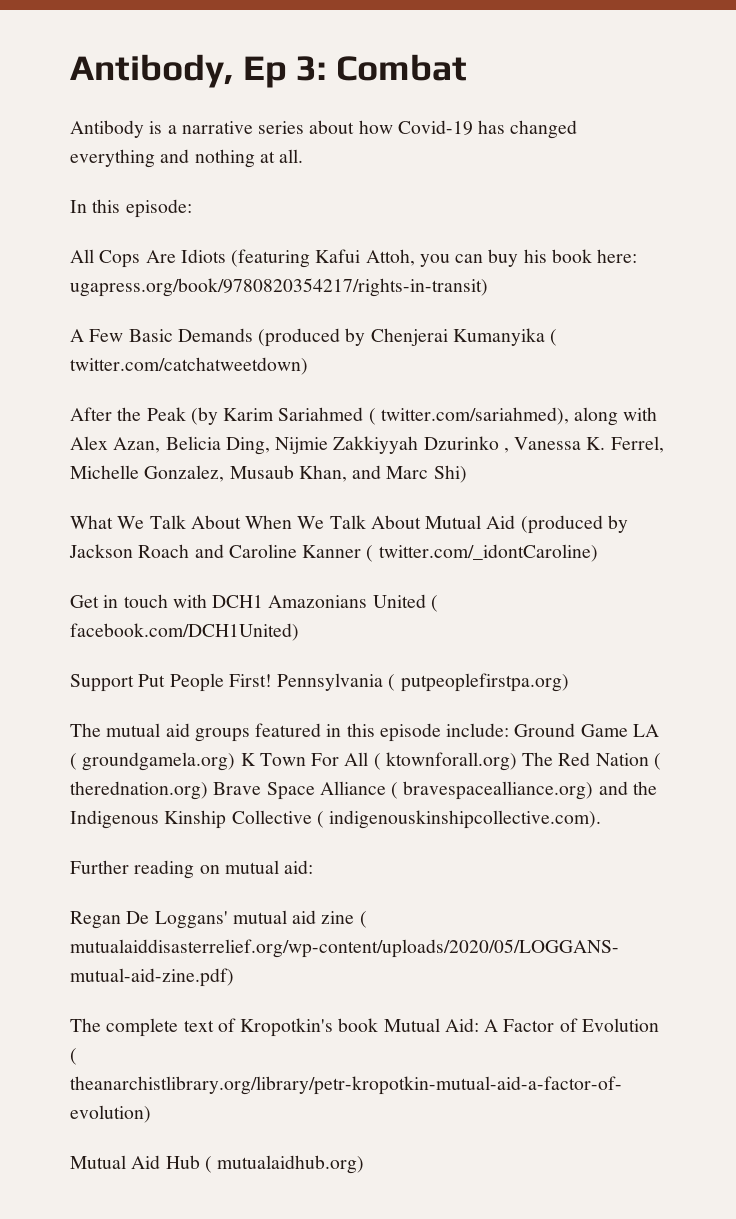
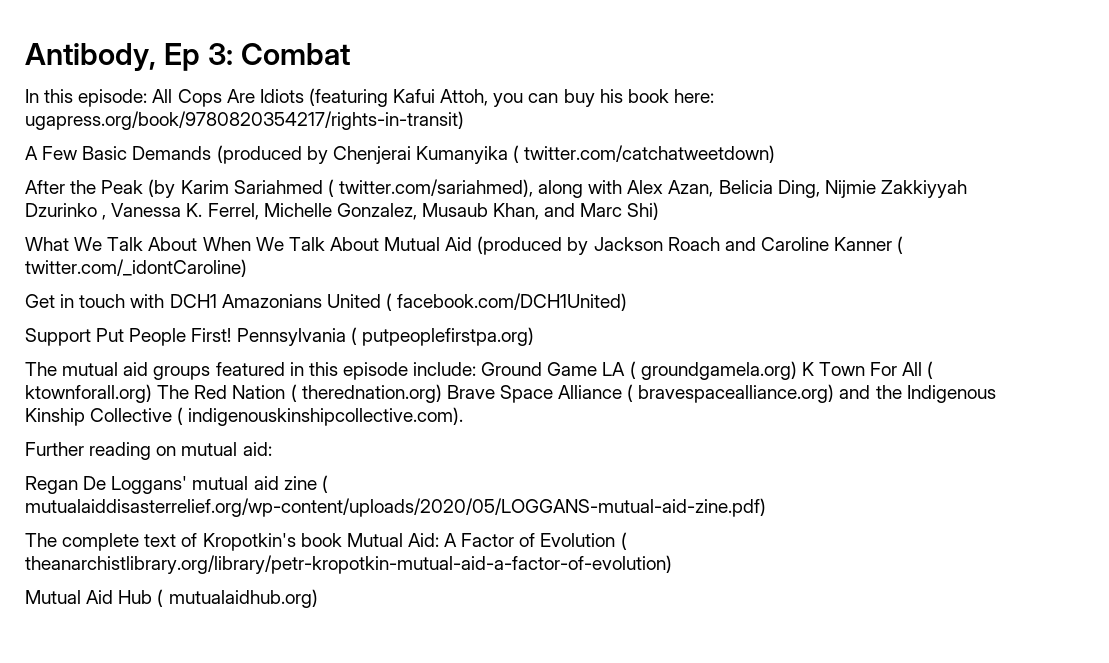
[70,120,578,139] [70,149,304,168] // Antibody is a narrative series about how Covid-19 has changed everything and nothing at all. -> (351, 54) none
(192, 208) // -> (148, 98) none

